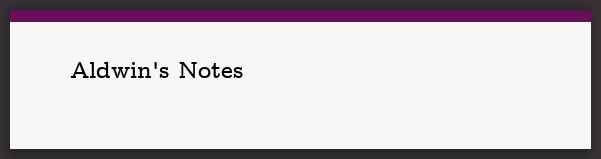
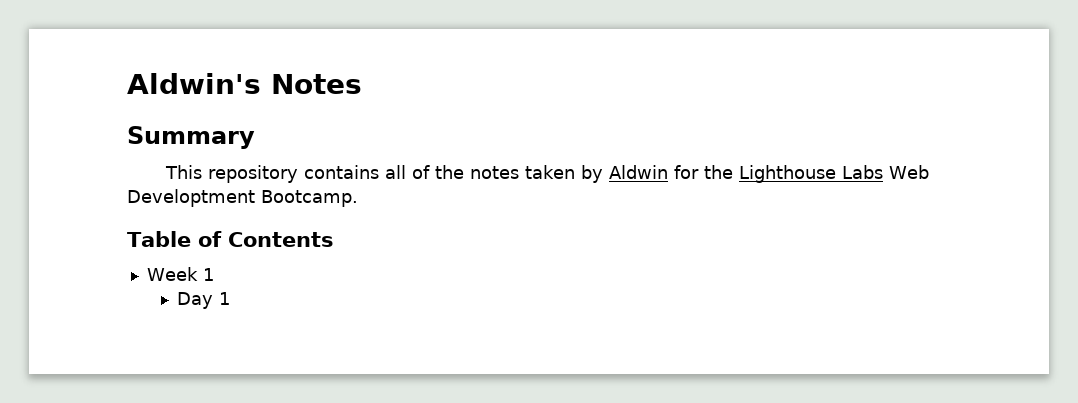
(243, 70) none -> [127,126,255,149] [164,165,929,183] [127,189,358,207] [127,231,334,247] [146,267,214,281] [176,292,230,309] // Summary // This repository contains all of the notes taken by Aldwin for the Lighthouse Labs Web Developtment Bootcamp. // Table of Contents // Week 1 // Day 1

